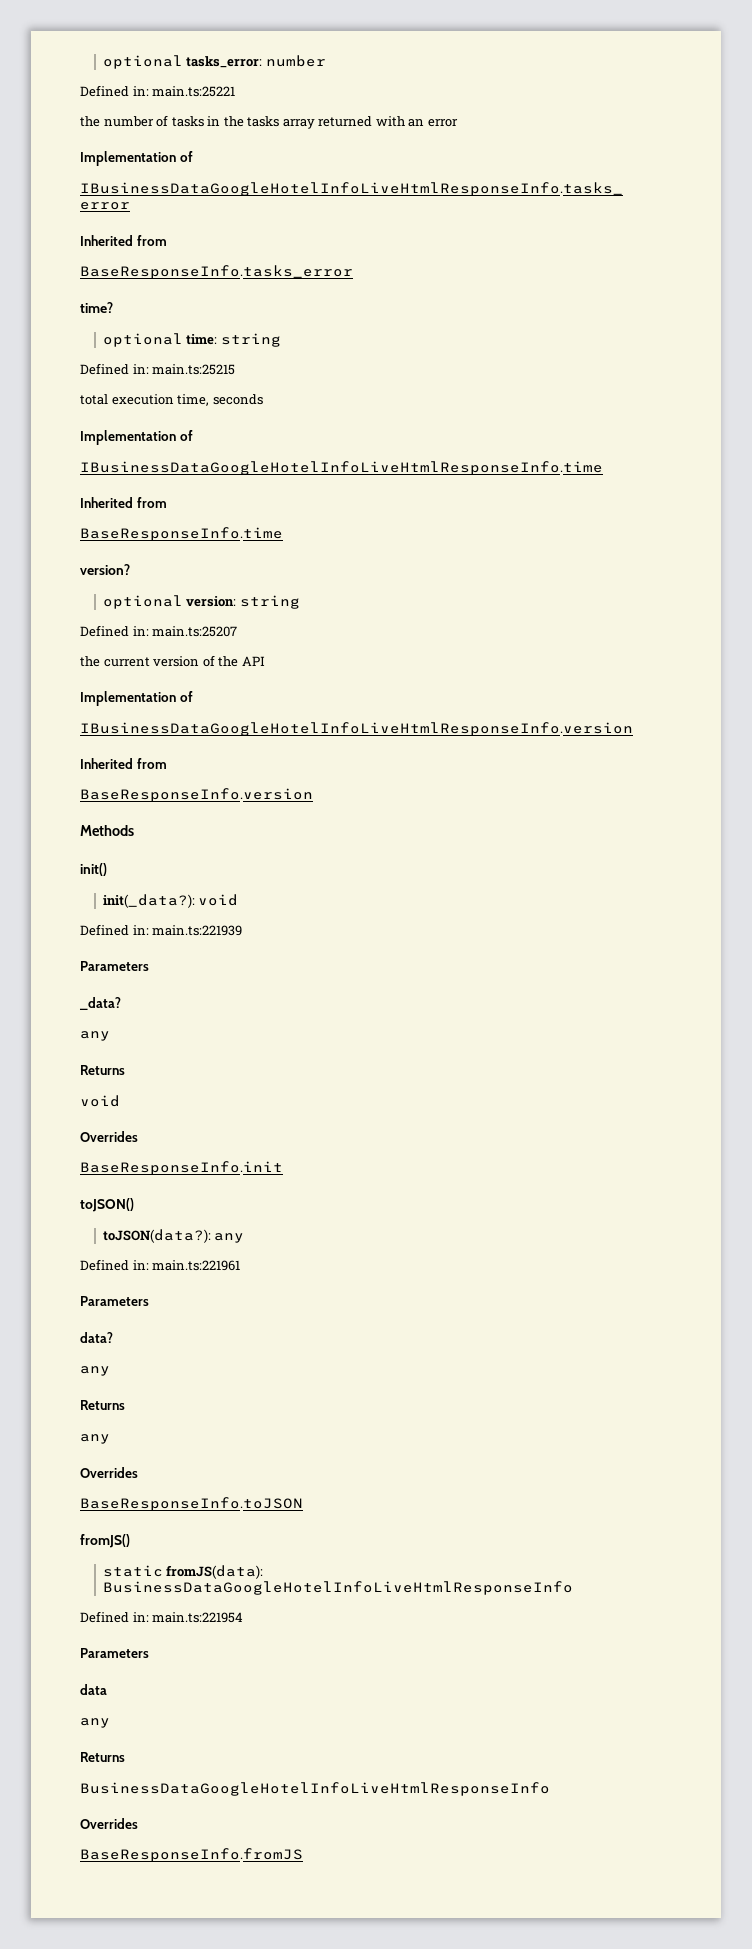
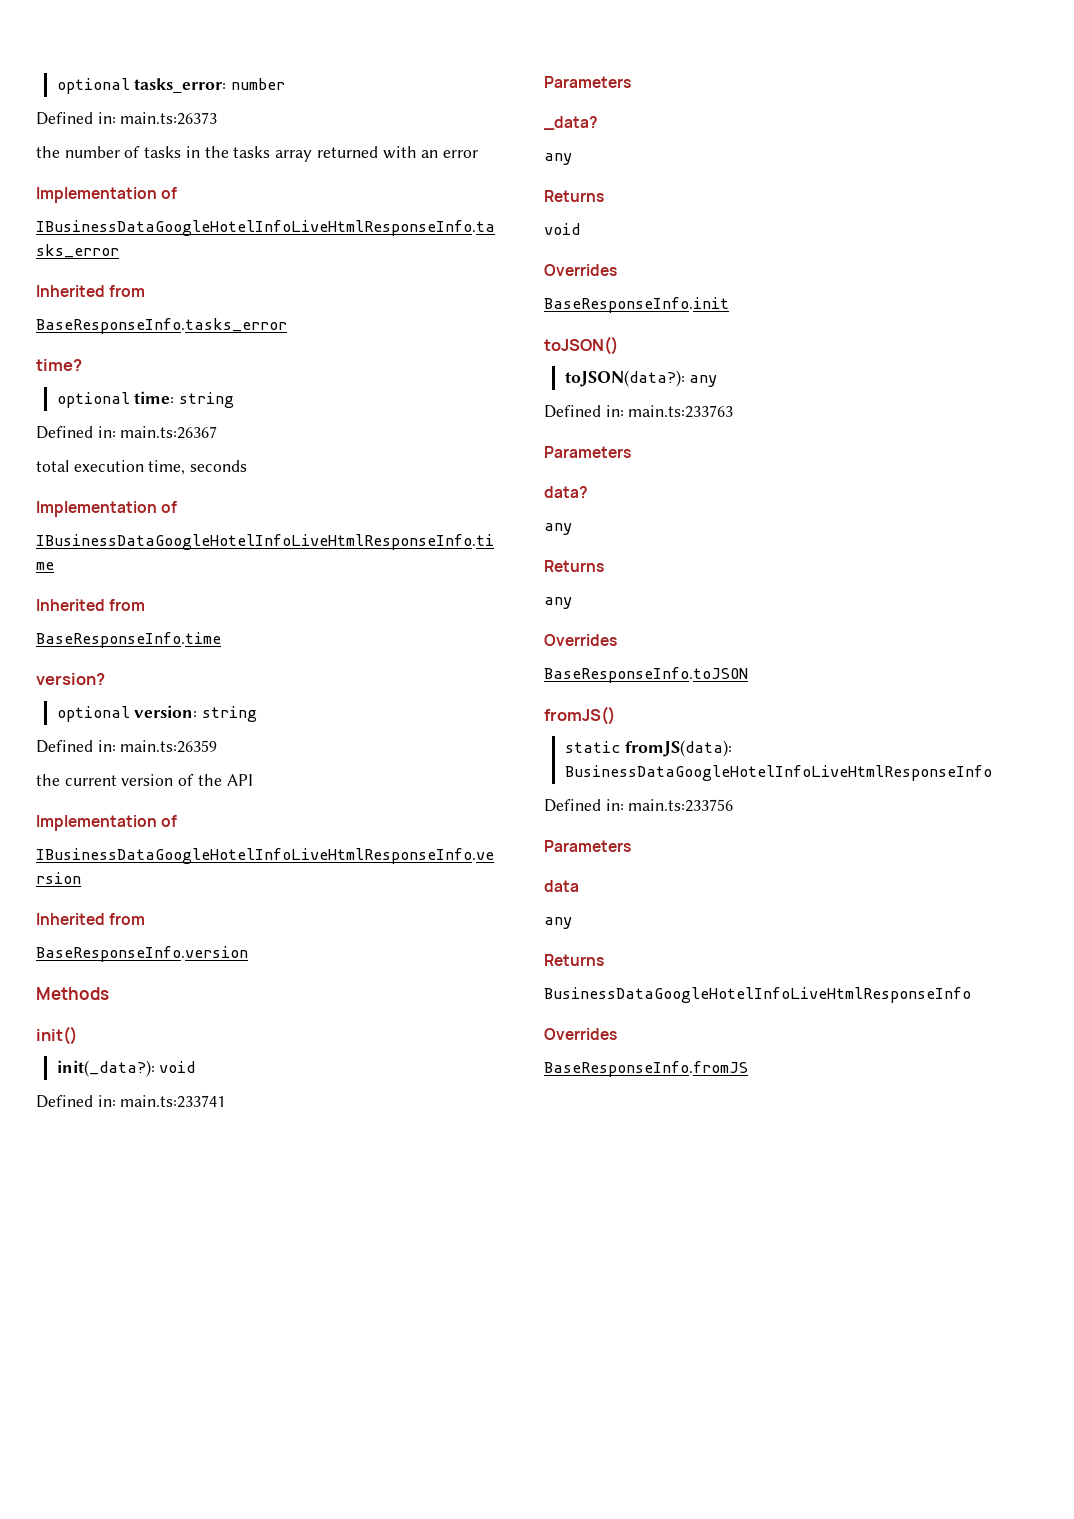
[152,86,236,97] main.ts:25221 -> [120,112,218,125] main.ts:26373
[152,364,236,375] main.ts:25215 -> [120,426,218,439] main.ts:26367
[152,626,238,637] main.ts:25207 -> [120,740,218,753] main.ts:26359
[152,925,243,936] main.ts:221939 -> [120,1095,226,1108] main.ts:233741
[152,1260,241,1271] main.ts:221961 -> [628,405,734,418] main.ts:233763
[152,1612,244,1623] main.ts:221954 -> [628,799,734,812] main.ts:233756

